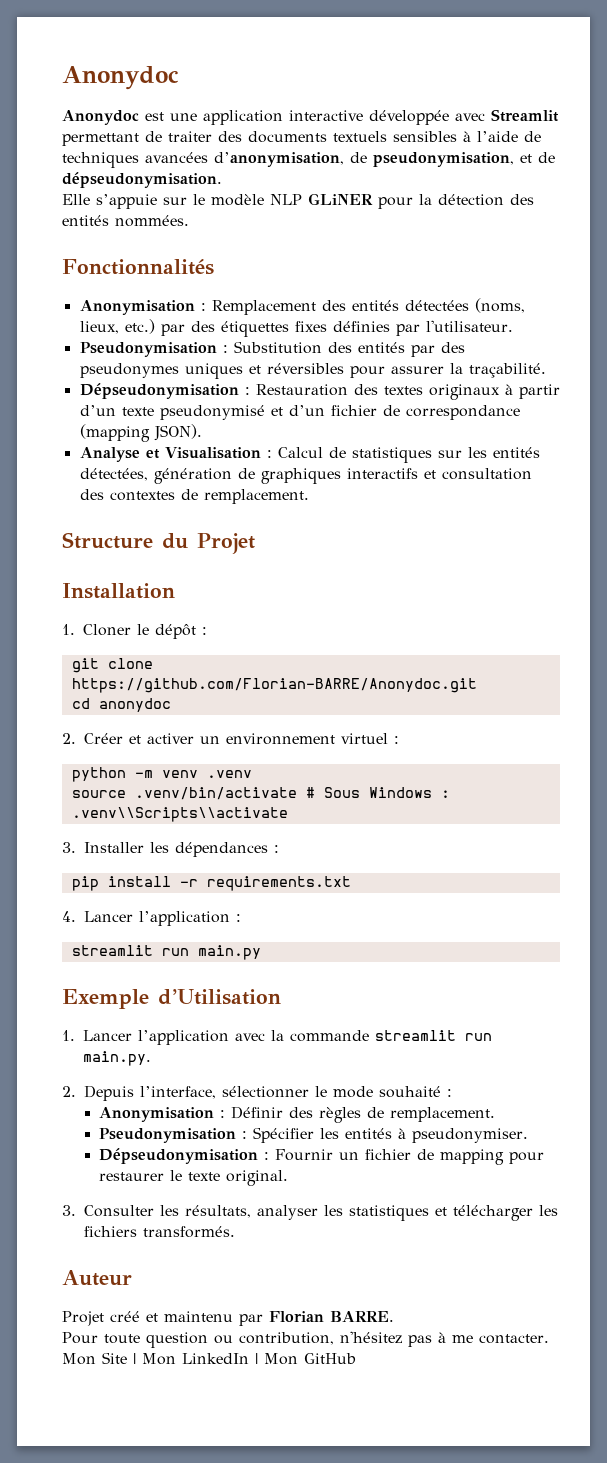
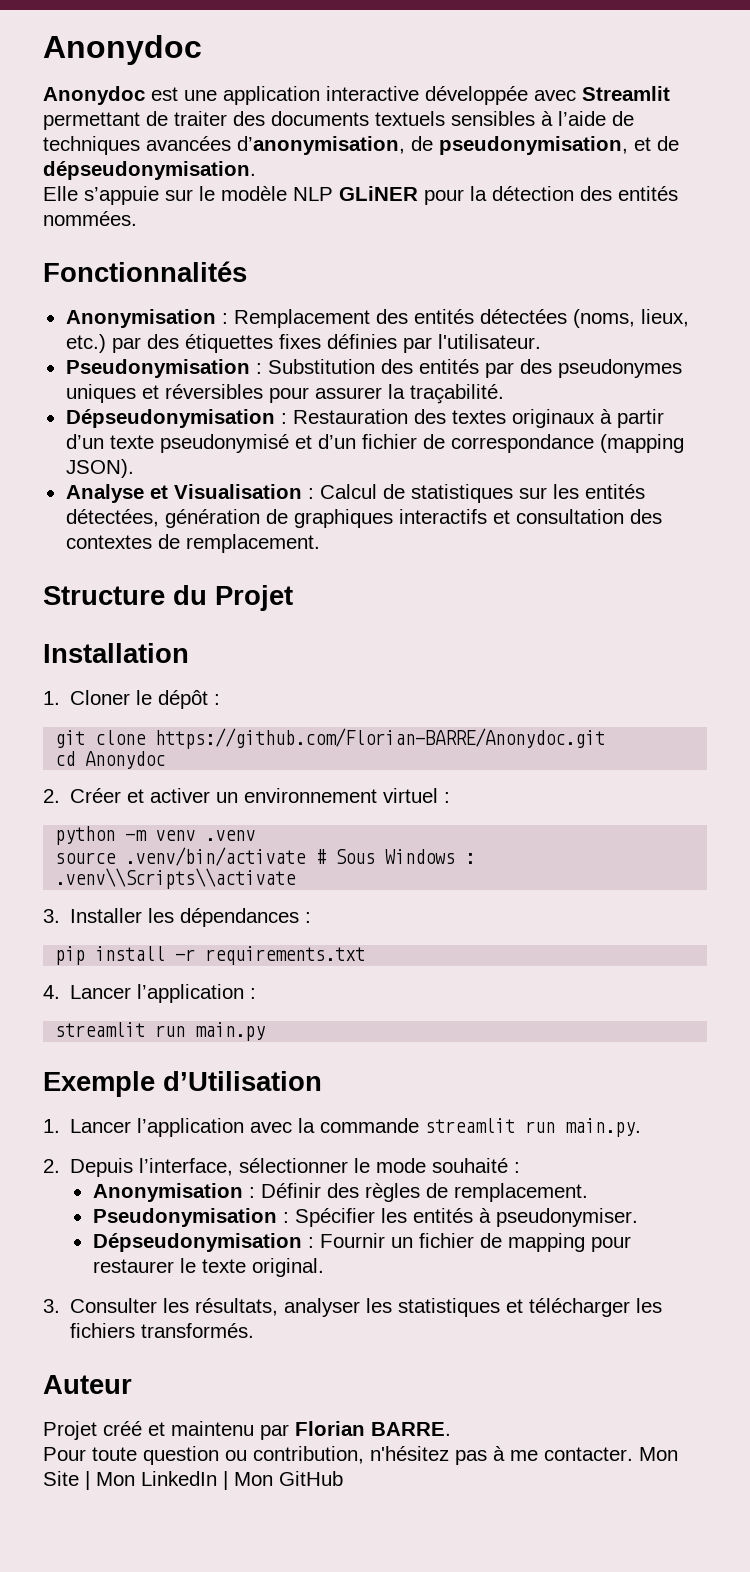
[98,698,171,712] anonydoc -> [85,751,166,769] Anonydoc

